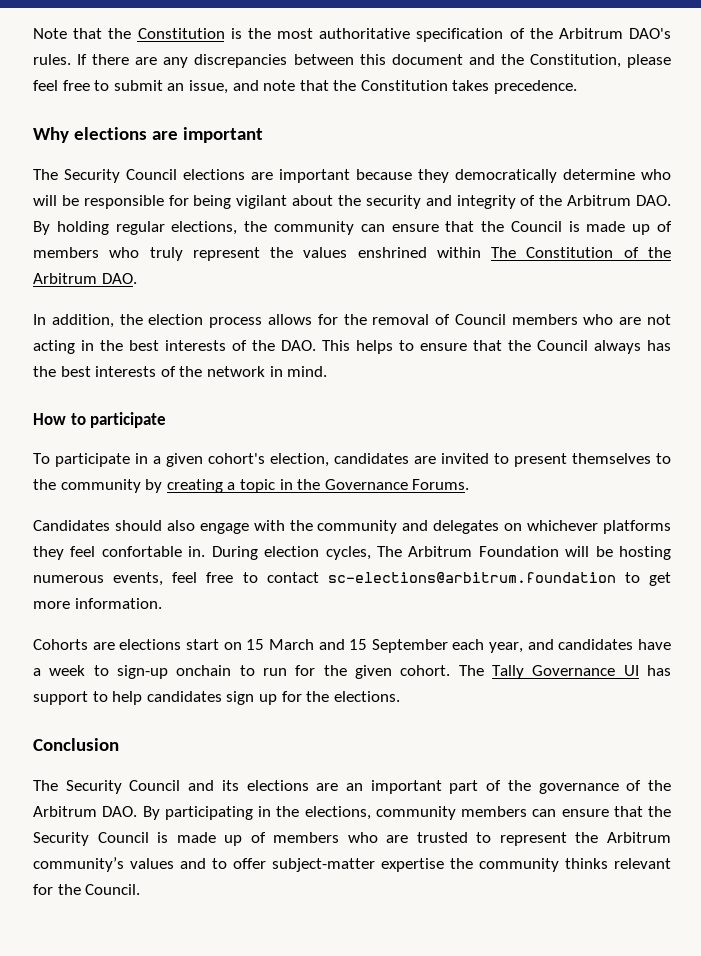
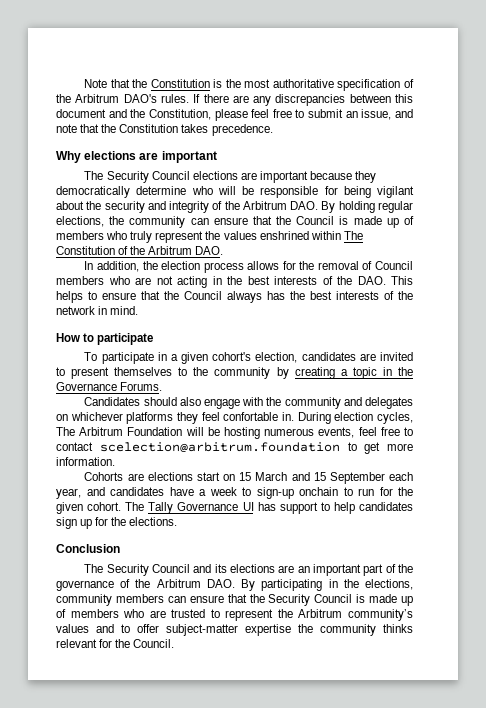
[327,572,616,583] sc-elections@arbitrum.foundation -> [99,442,340,453] scelection@arbitrum.foundation

